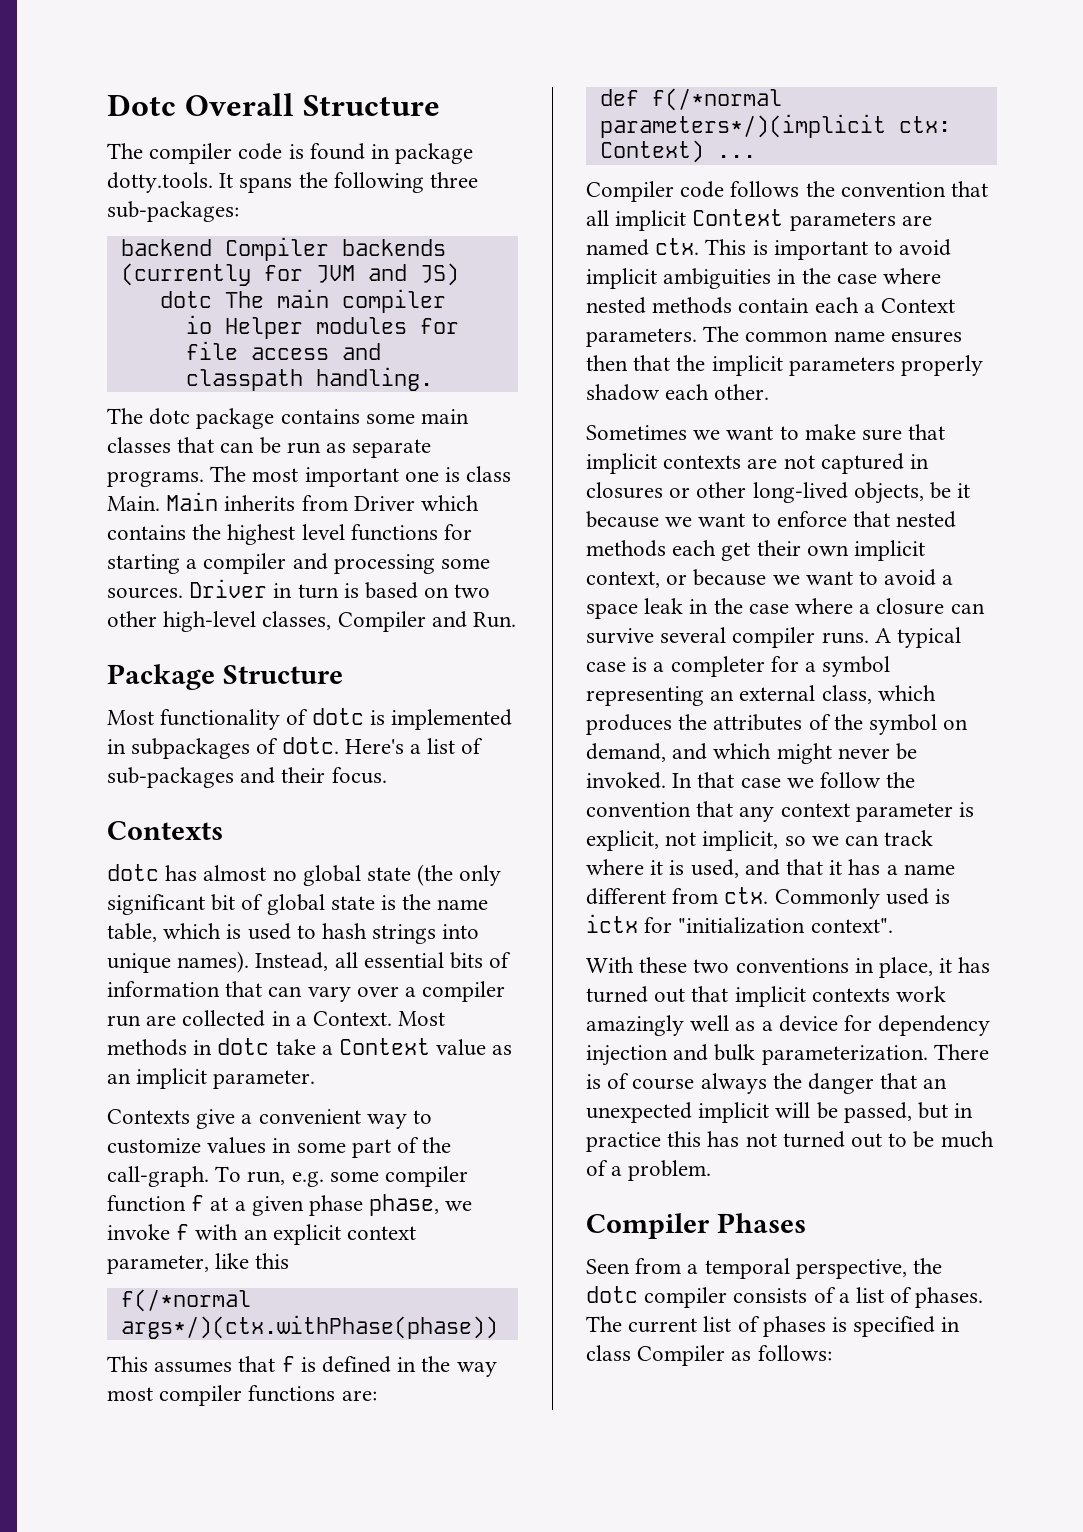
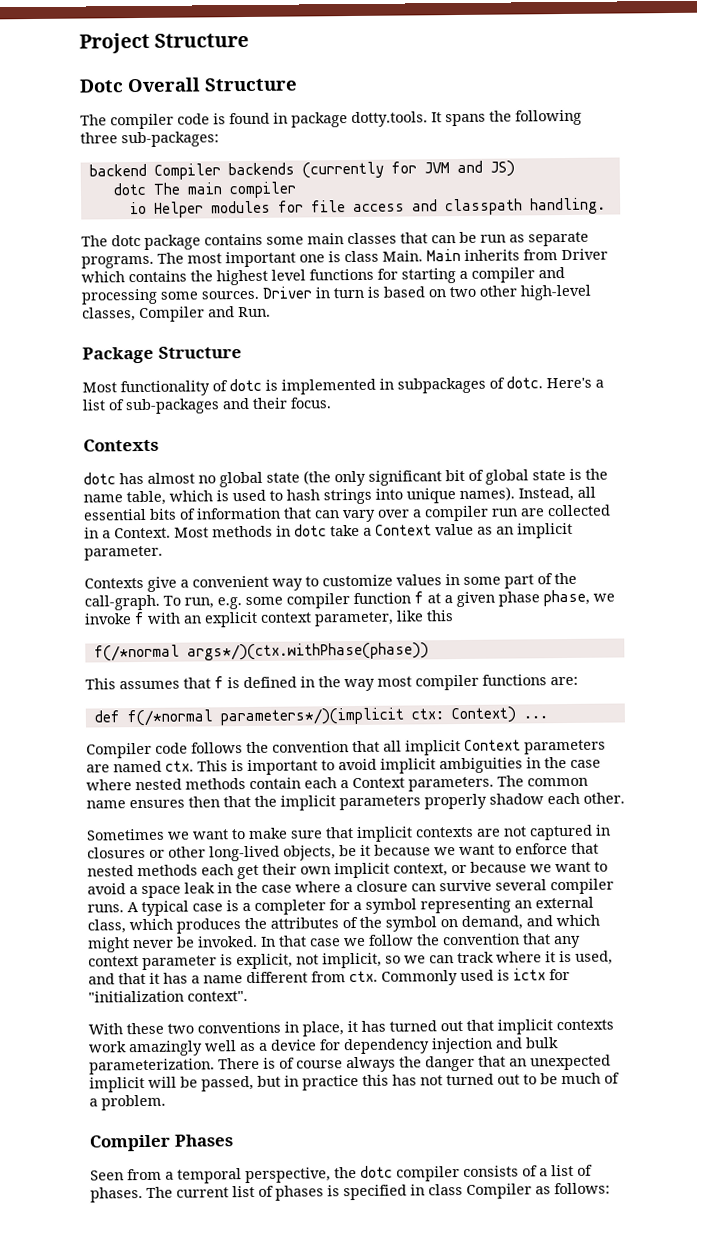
(107, 105) none -> [79,32,250,54] Project Structure //

